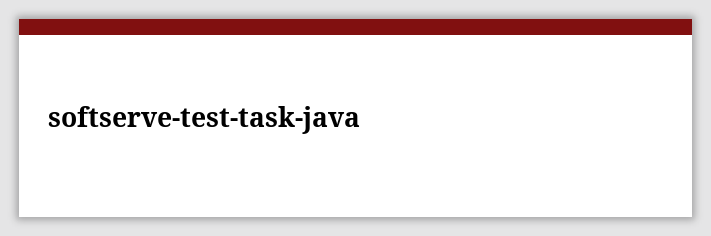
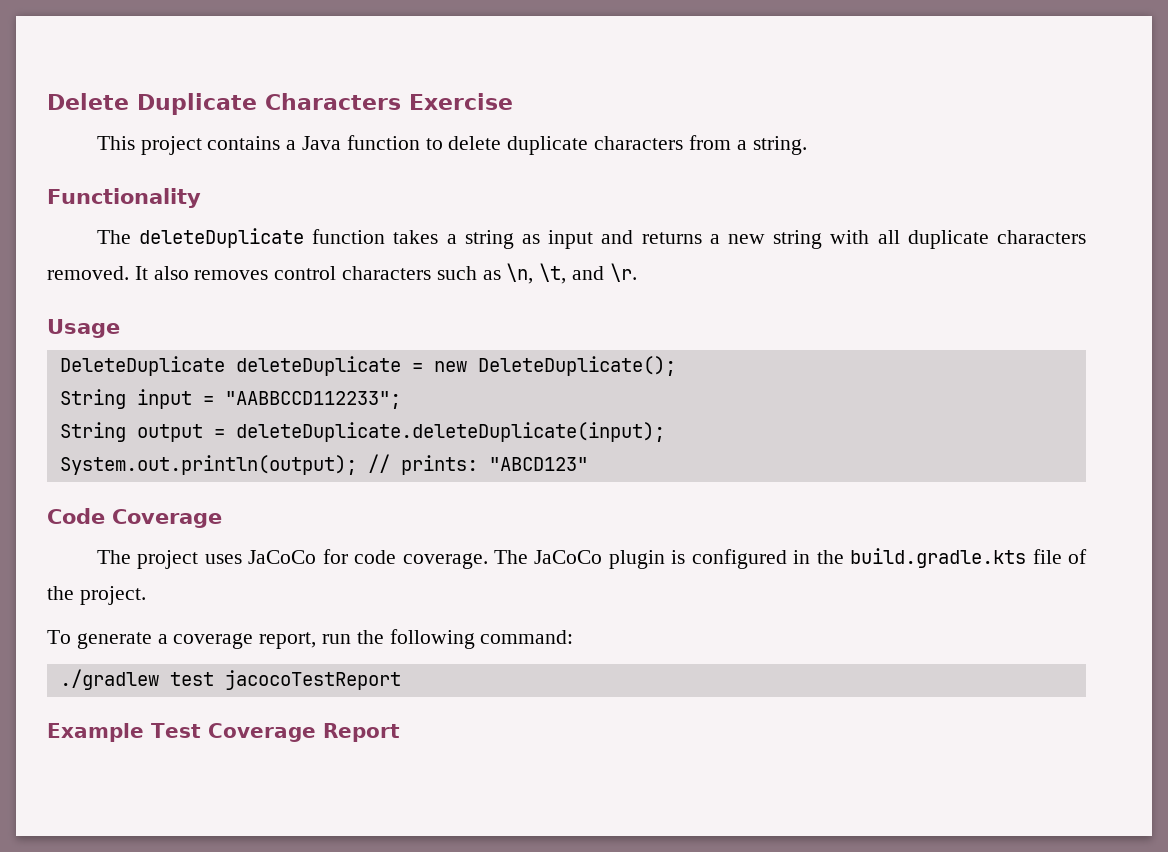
[48,106,360,134] softserve-test-task-java -> [47,93,513,115] [96,135,807,155] [47,188,201,208] [96,228,1087,249] [47,263,637,284] [47,319,120,338] [59,356,676,376] [59,389,401,409] [59,422,665,442] [59,454,588,475] [47,508,222,528] [96,548,1088,569] [47,586,146,605] [47,629,574,649] [59,669,401,690] [47,723,400,742] Delete Duplicate Characters Exercise // This project contains a Java function to delete duplicate characters from a string. // Functionality // The deleteDuplicate function takes a string as input and returns a new string with all duplicate characters removed. It also removes control characters such as \n, \t, and \r. // Usage // DeleteDuplicate deleteDuplicate = new DeleteDuplicate(); // String input = "AABBCCD112233"; // String output = deleteDuplicate.deleteDuplicate(input); // System.out.println(output); // prints: "ABCD123" // Code Coverage // The project uses JaCoCo for code coverage. The JaCoCo plugin is configured in the build.gradle.kts file of the project. // To generate a coverage report, run the following command: // ./gradlew test jacocoTestReport // Example Test Coverage Report

